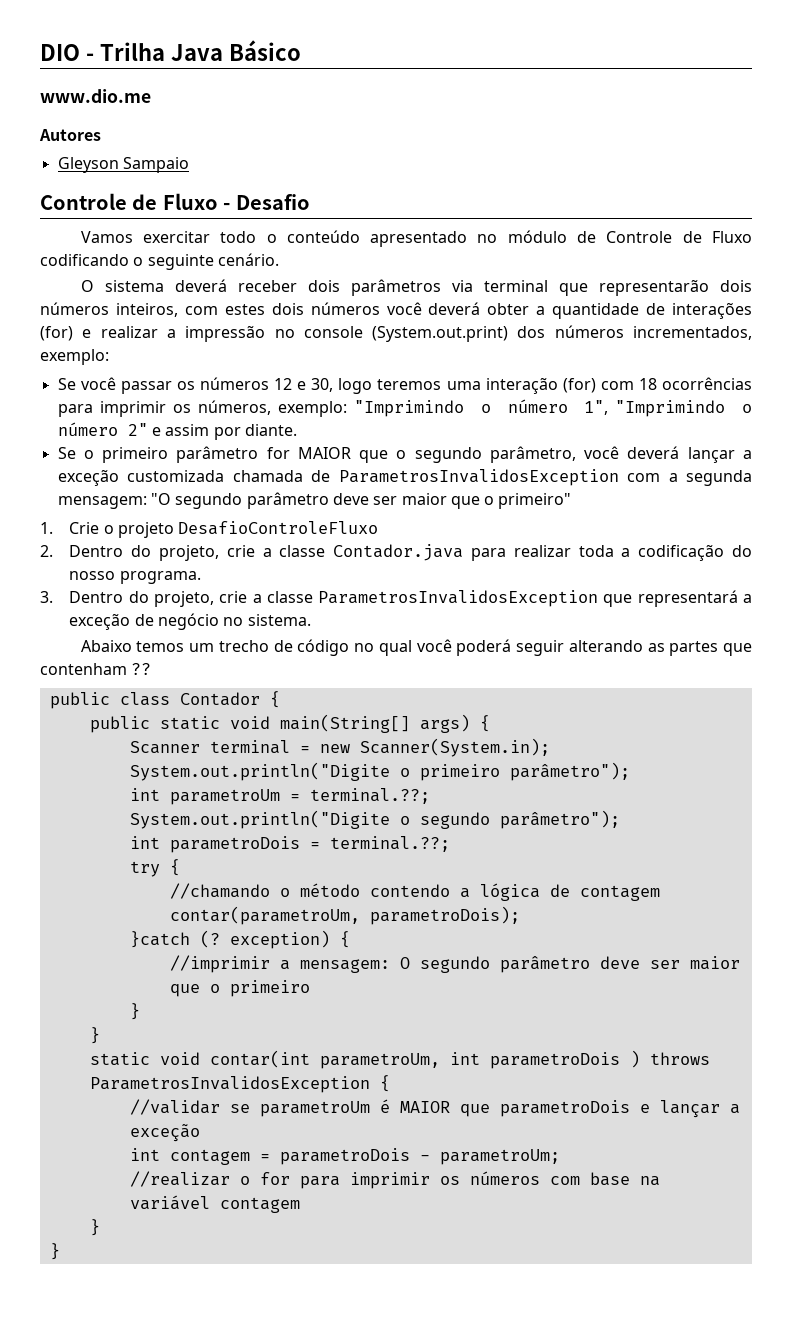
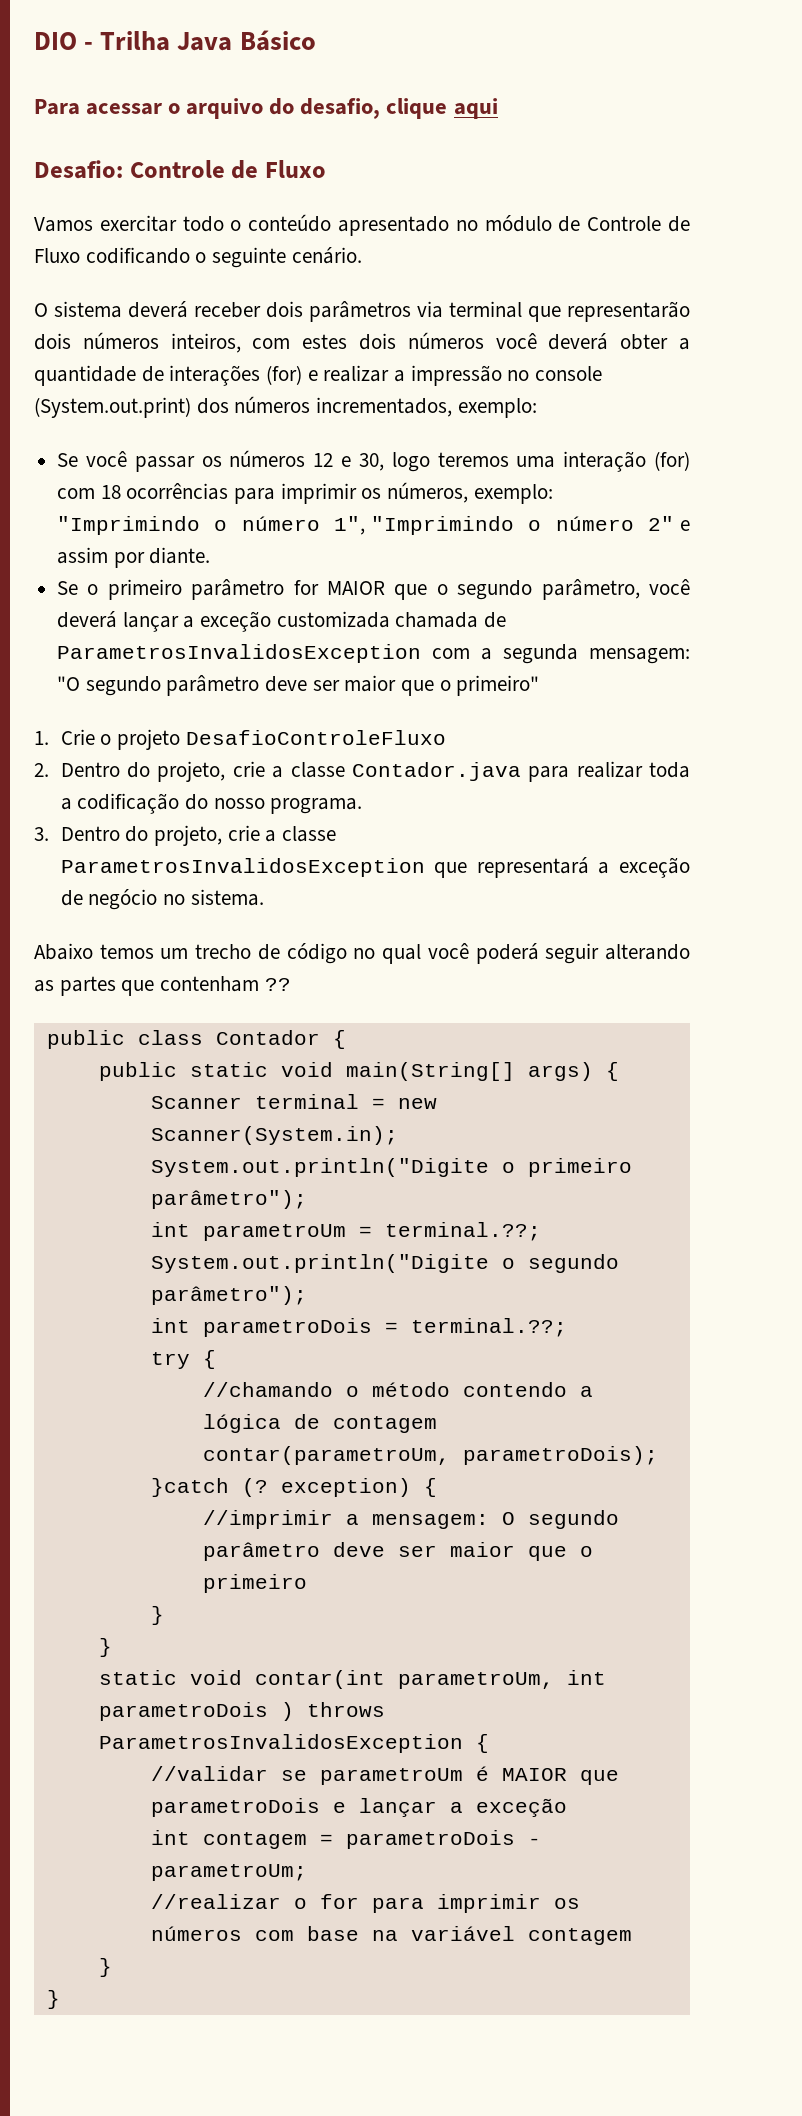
[40,89,151,103] [39,129,101,141] [57,157,189,173] [40,193,310,210] www.dio.me // Autores // Gleyson Sampaio // Controle de Fluxo - Desafio -> [34,98,498,119] [34,160,326,179] Para acessar o arquivo do desafio, clique aqui // Desafio: Controle de Fluxo

